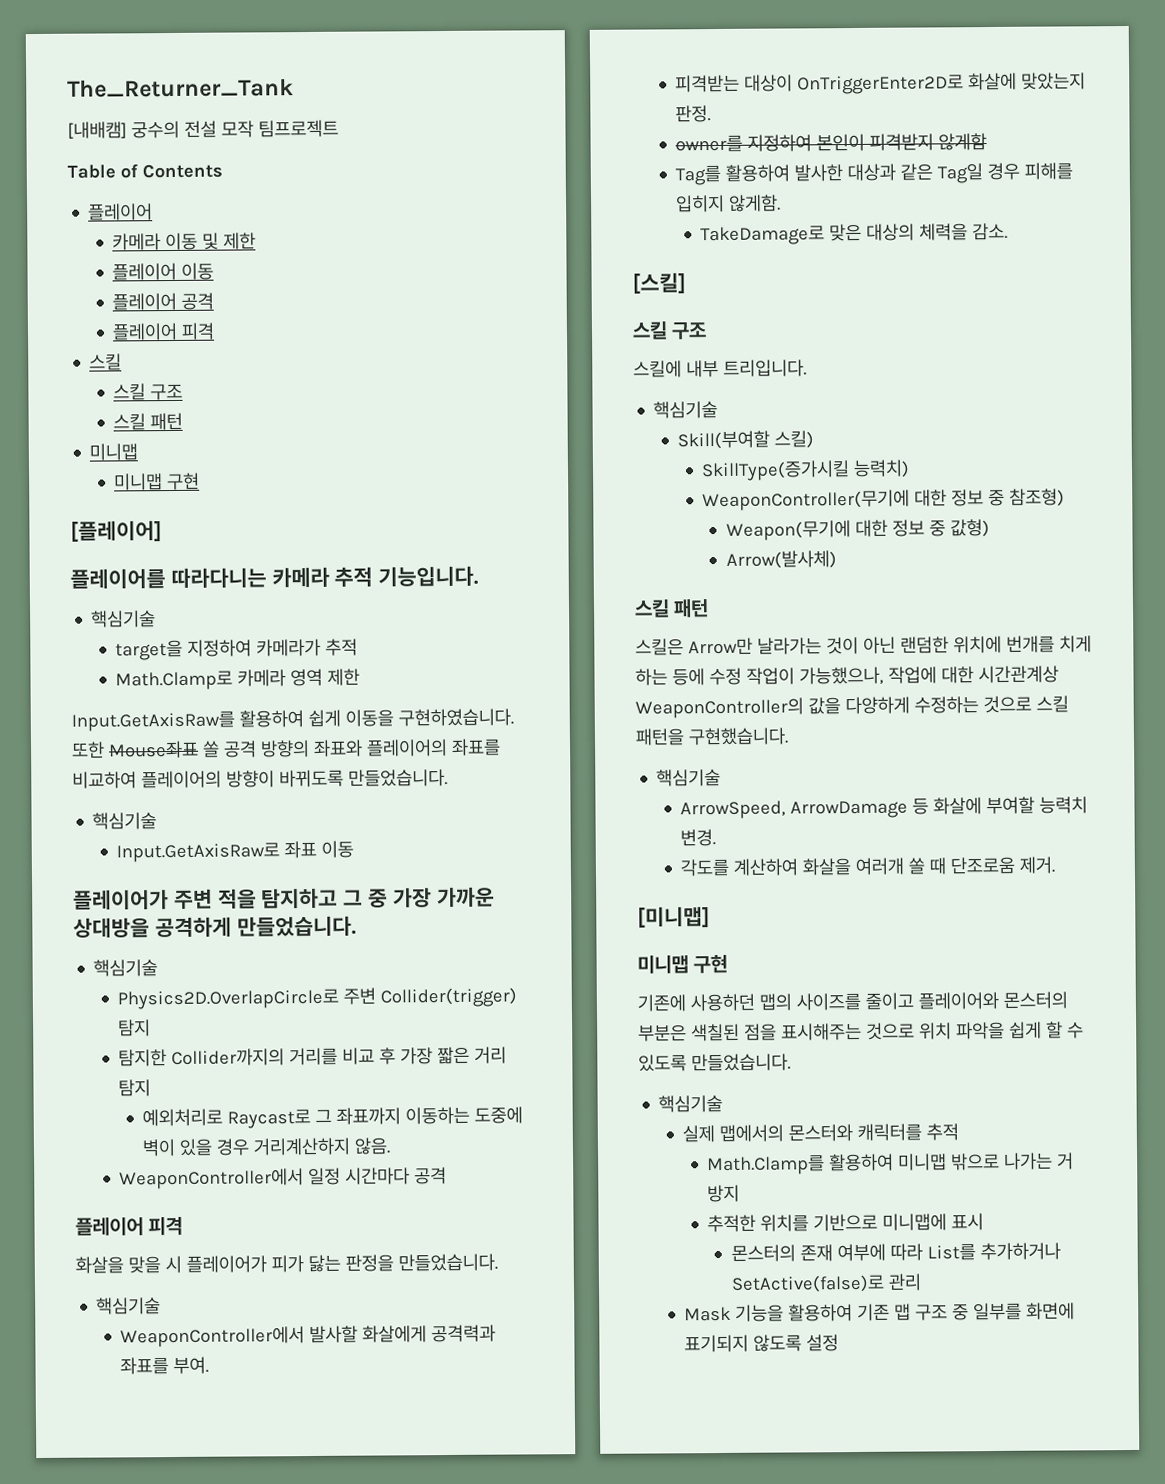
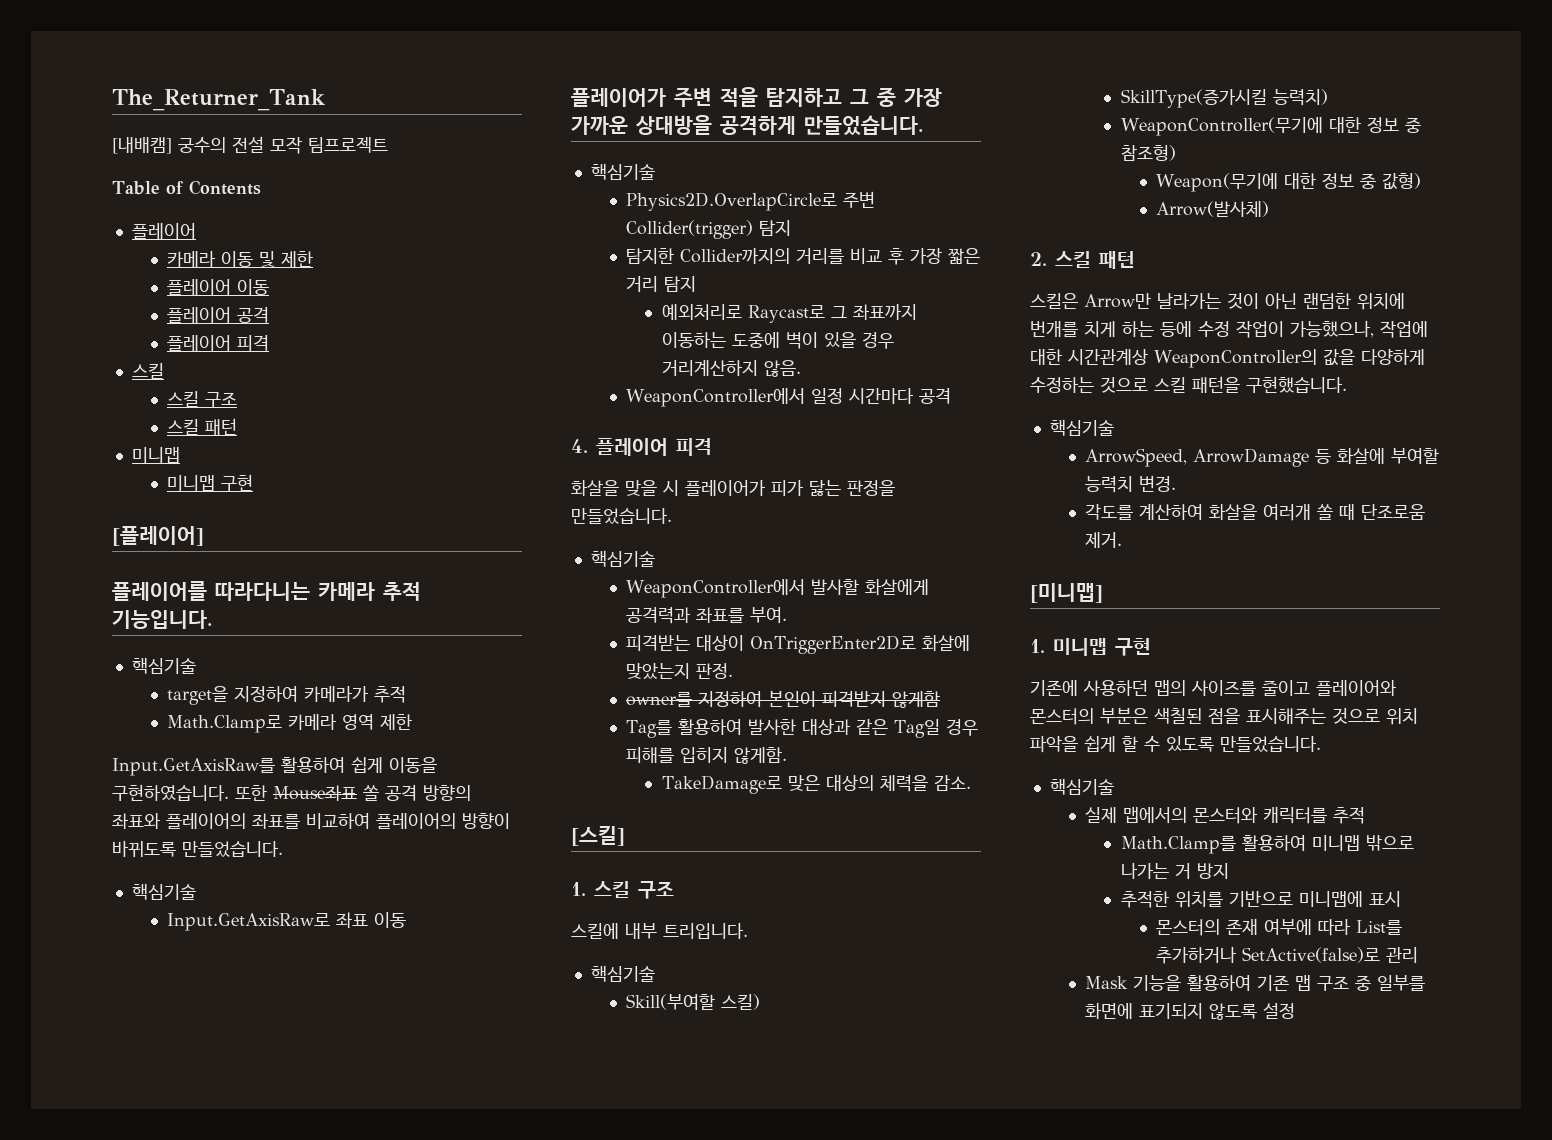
(448, 1176) none -> [571,439,588,453] 4.
(686, 283) none -> [571,882,586,896] 1.
(838, 559) none -> [1030,252,1047,266] 2.
(710, 917) none -> [1030,639,1045,653] 1.

